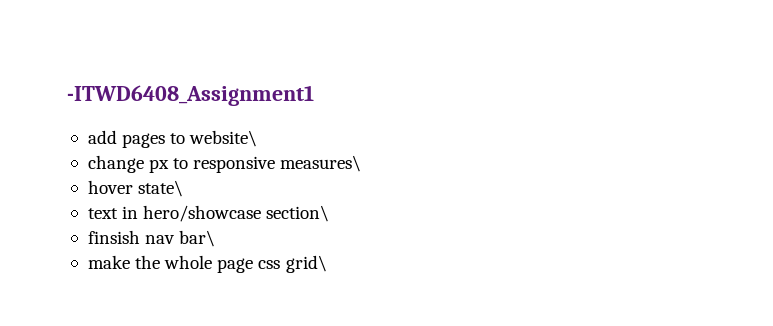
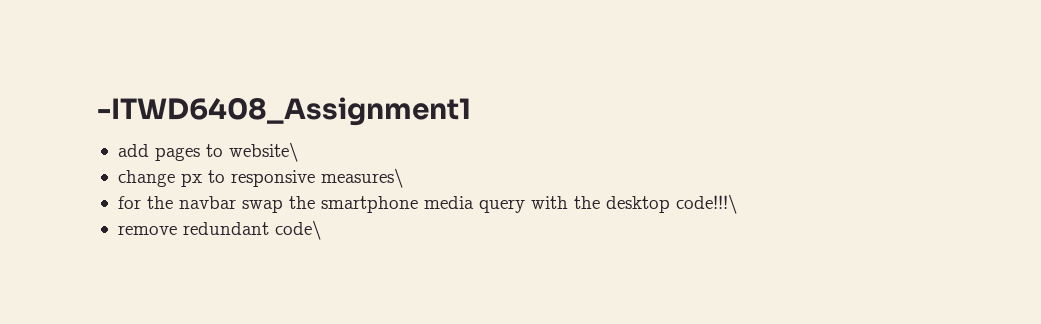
[87,180,184,197] [87,205,330,222] [87,230,216,247] [87,255,327,273] hover state\ // text in hero/showcase section\ // finsish nav bar\ // make the whole page css grid\ -> [117,194,738,214] [117,220,322,240] for the navbar swap the smartphone media query with the desktop code!!!\ // remove redundant code\

